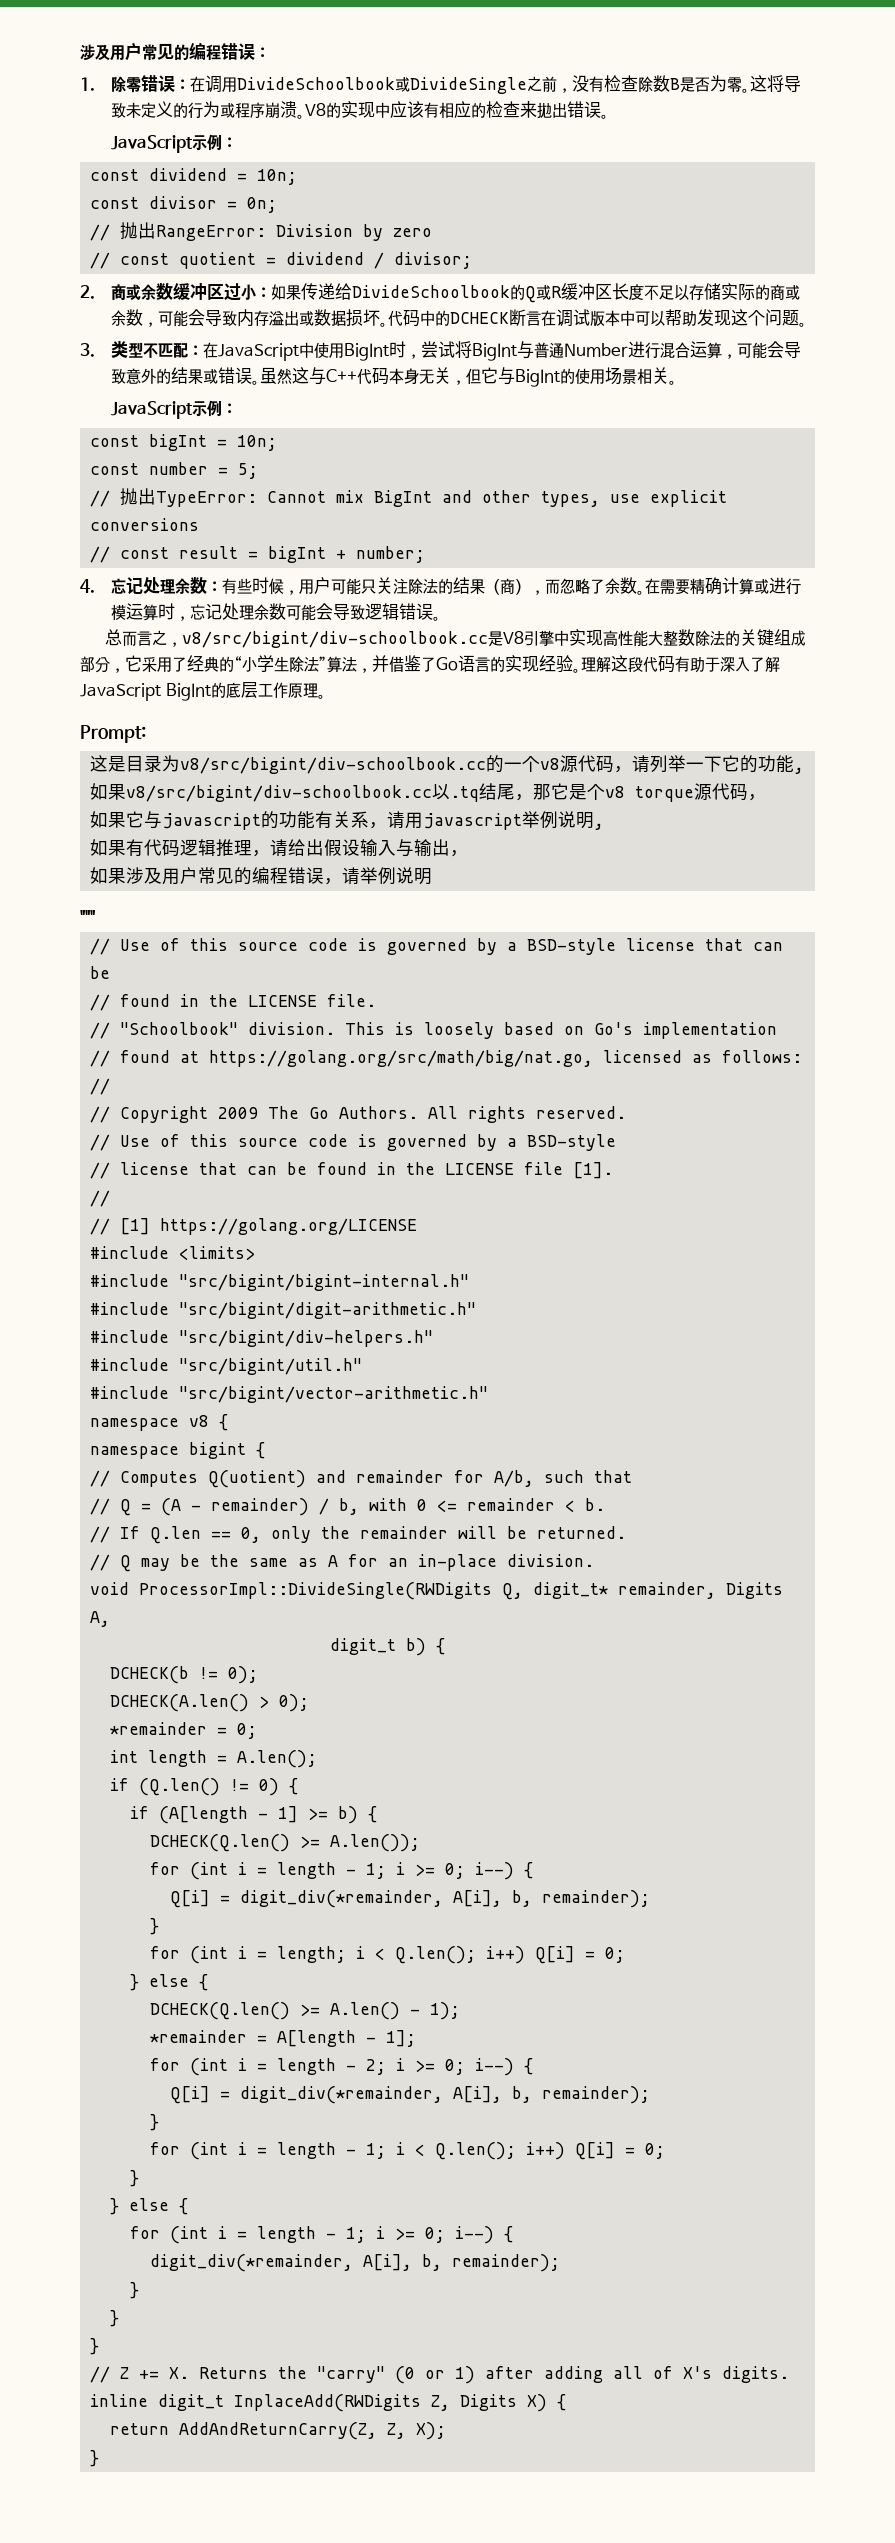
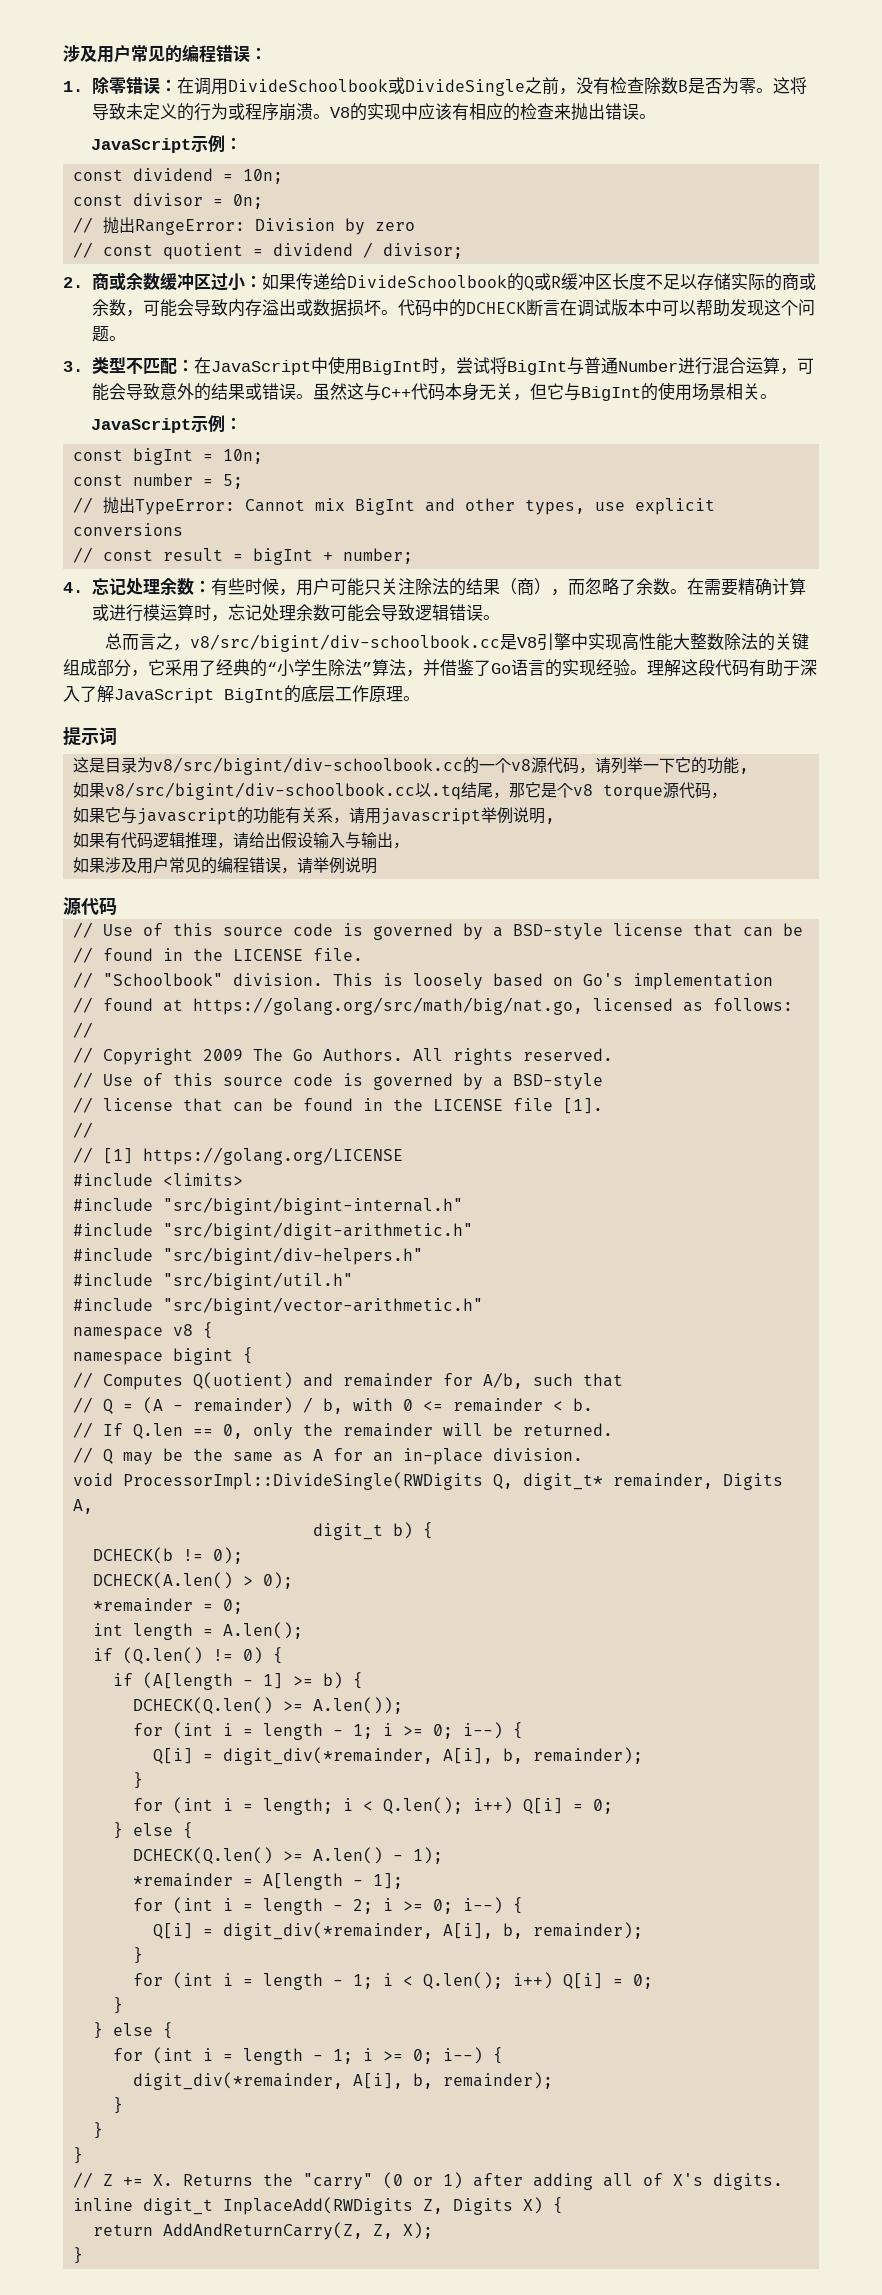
[80,725,146,743] Prompt: -> [63,726,117,746] 提示词
[80,910,96,925] """ -> [63,897,117,915] 源代码

